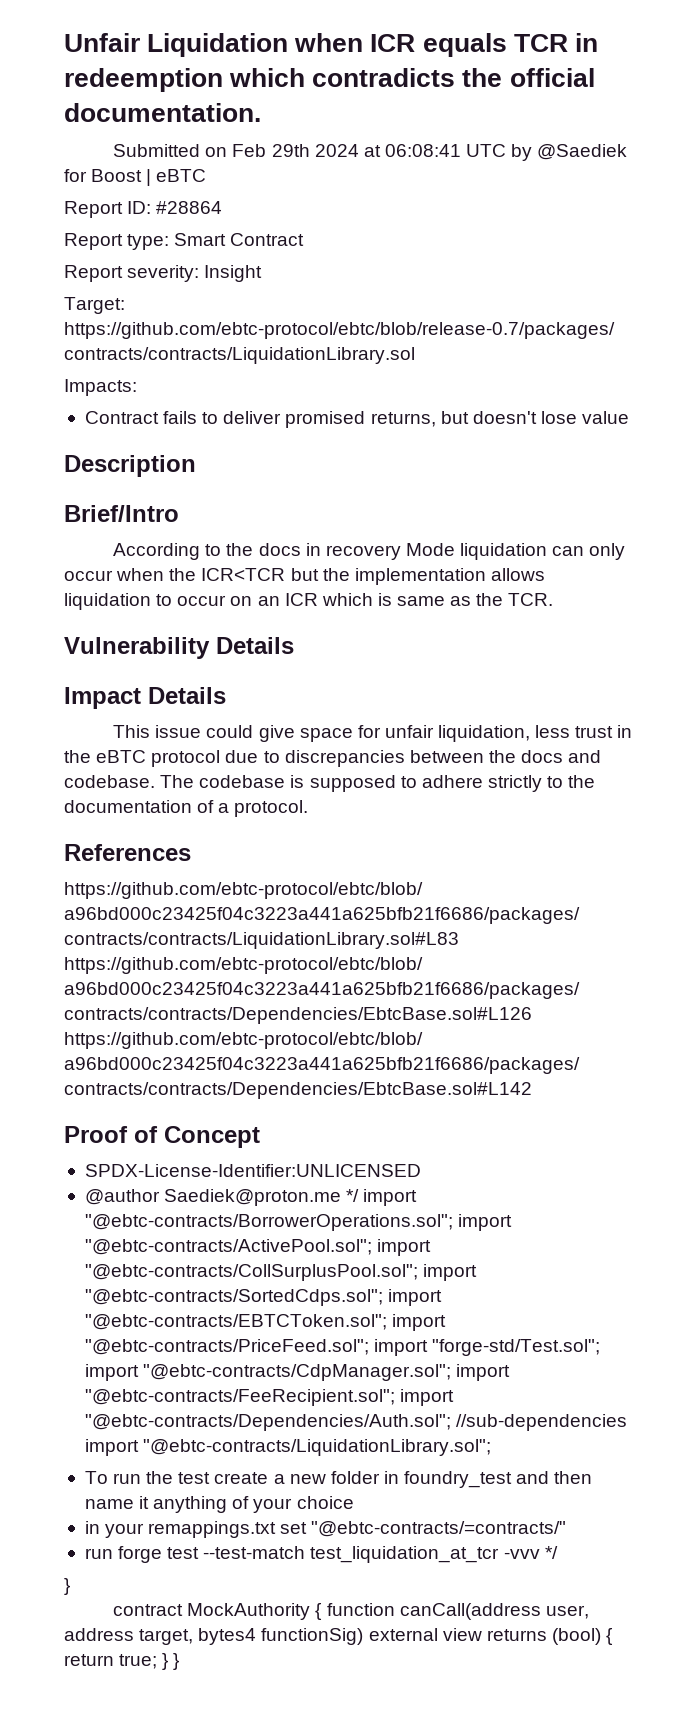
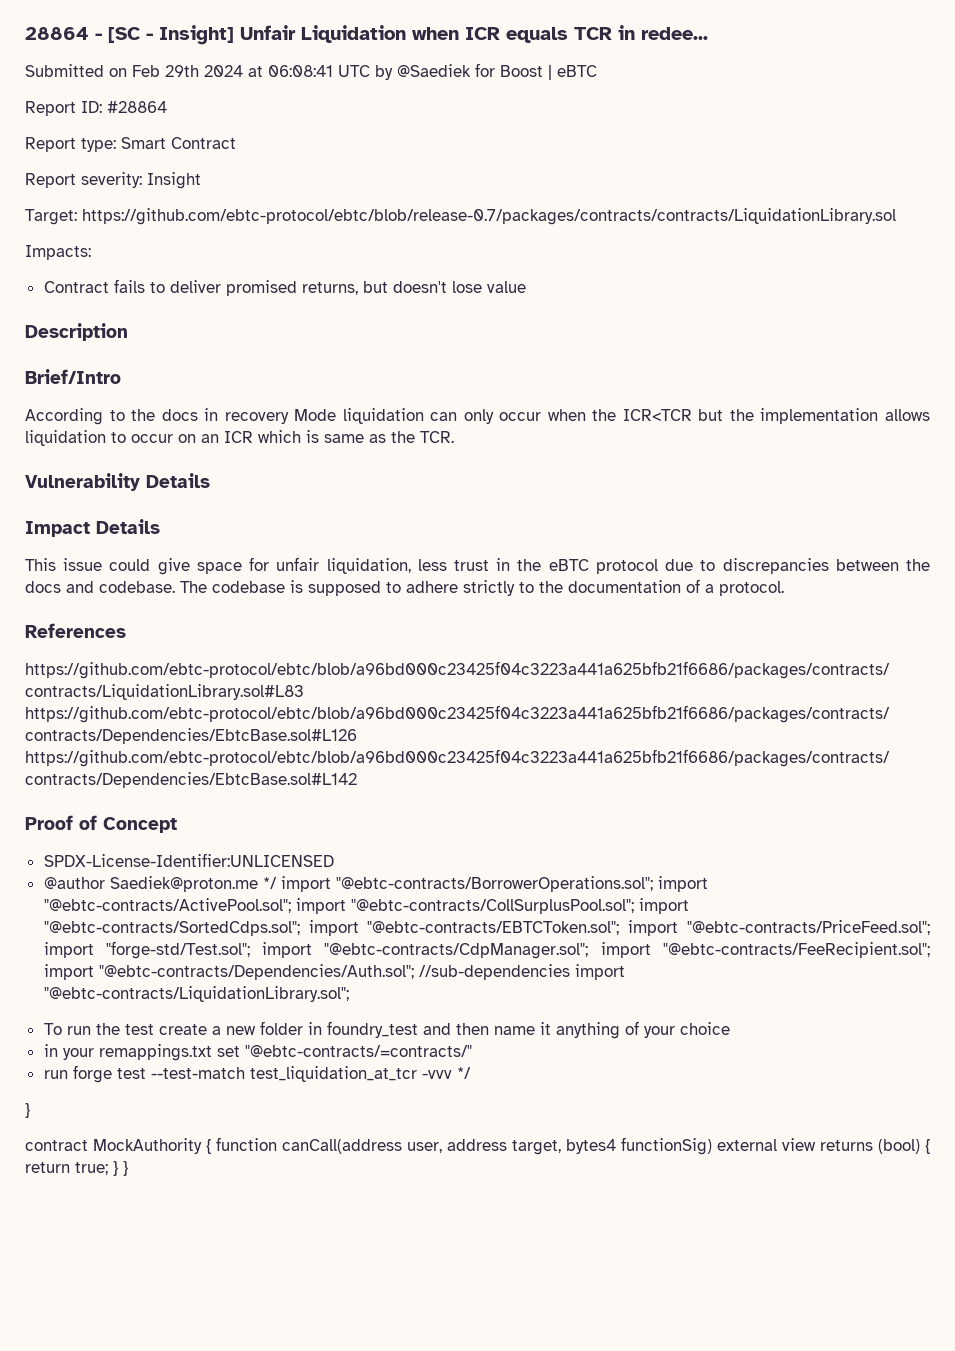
(64, 42) none -> [25,25,234,45] 28864 - [SC - Insight]
[64,68,595,92] [64,103,261,122] redeemption which contradicts the official documentation. -> [641,27,708,40] redee...

